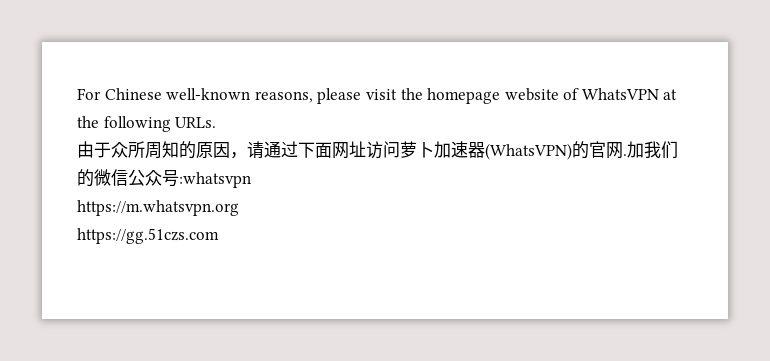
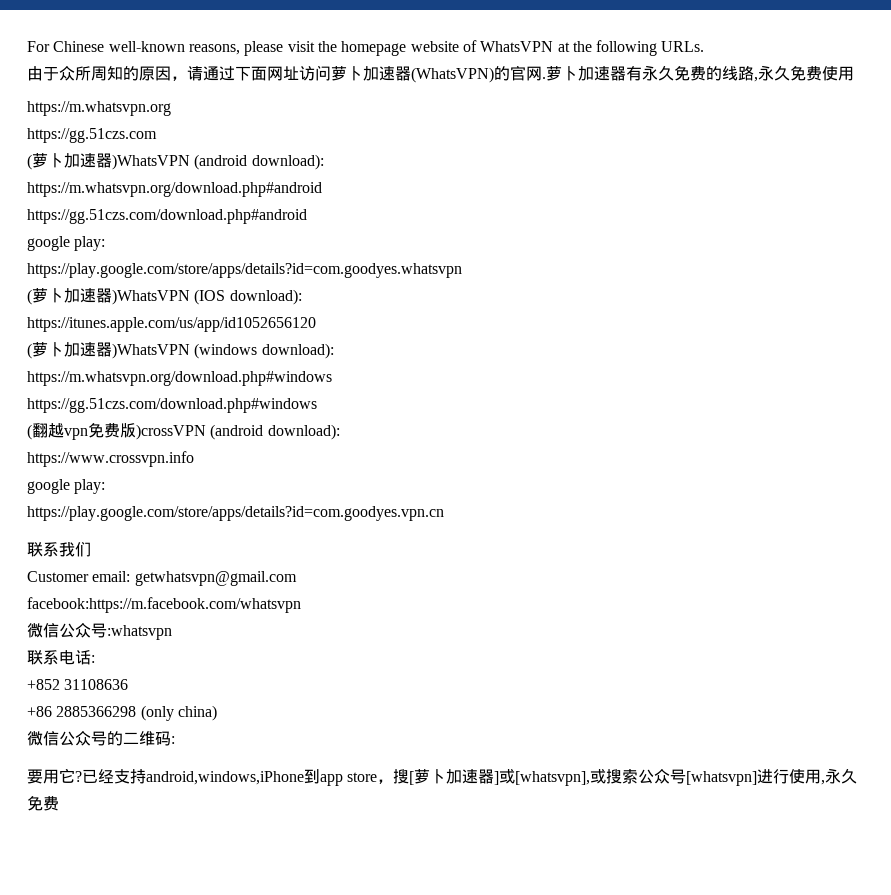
[627,141,678,159] [77,169,251,188] [77,200,239,216] [77,228,219,244] 加我们的微信公众号:whatsvpn // https://m.whatsvpn.org // https://gg.51czs.com -> [546,65,854,82] [27,101,171,116] [27,128,157,143] [27,153,324,170] [27,182,322,197] [27,209,307,224] [27,236,106,251] [27,263,462,278] [27,288,302,305] [27,317,316,332] [27,342,334,359] [27,371,332,386] [27,398,317,413] [27,423,340,440] [27,451,194,467] [27,479,106,494] [27,506,444,521] [27,542,91,557] [27,571,297,586] [27,597,301,613] [27,623,172,640] [27,650,95,665] [27,679,129,690] [27,705,217,721] [27,731,175,746] [27,768,858,786] [27,796,59,811] 萝卜加速器有永久免费的线路,永久免费使用 // https://m.whatsvpn.org // https://gg.51czs.com // (萝卜加速器)WhatsVPN (android download): // https://m.whatsvpn.org/download.php#android // https://gg.51czs.com/download.php#android // google play: // https://play.google.com/store/apps/details?id=com.goodyes.whatsvpn // (萝卜加速器)WhatsVPN (IOS download): // https://itunes.apple.com/us/app/id1052656120 // (萝卜加速器)WhatsVPN (windows download): // https://m.whatsvpn.org/download.php#windows // https://gg.51czs.com/download.php#windows // (翻越vpn免费版)crossVPN (android download): // https://www.crossvpn.info // google play: // https://play.google.com/store/apps/details?id=com.goodyes.vpn.cn // 联系我们 // Customer email: getwhatsvpn@gmail.com // facebook:https://m.facebook.com/whatsvpn // 微信公众号:whatsvpn // 联系电话: // +852 31108636 // +86 2885366298 (only china) // 微信公众号的二维码: // 要用它?已经支持android,windows,iPhone到app store，搜[萝卜加速器]或[whatsvpn],或搜索公众号[whatsvpn]进行使用,永久免费

